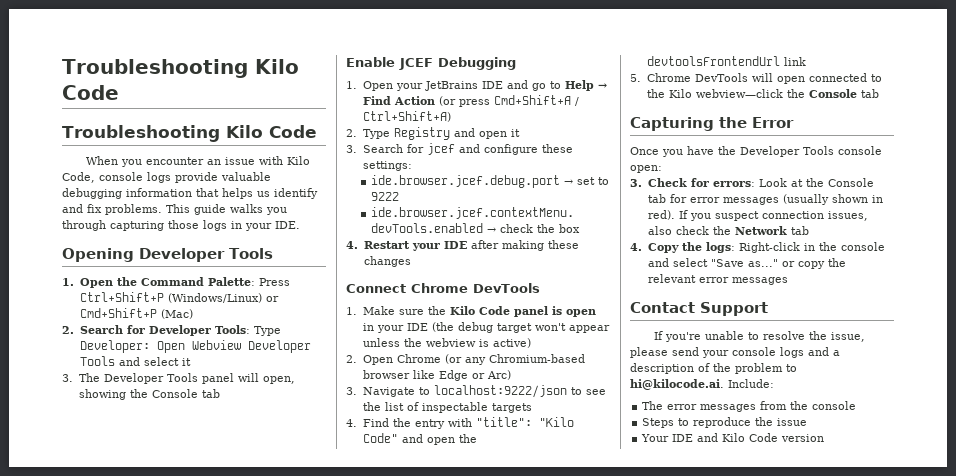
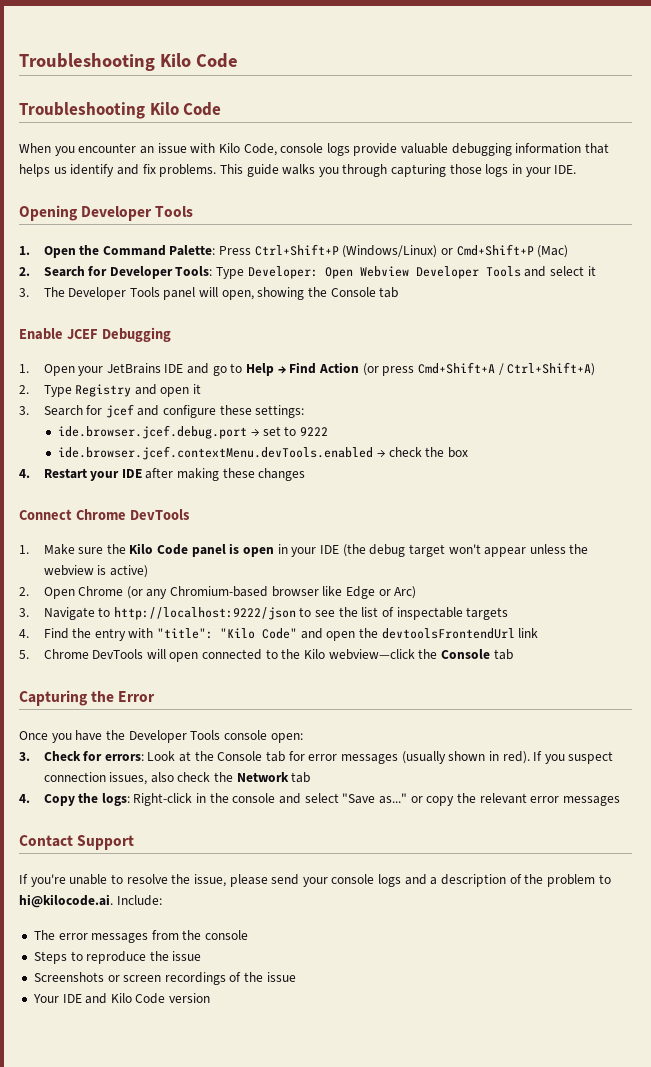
[433,385,567,398] localhost:9222/json -> [113,607,296,620] http://localhost:9222/json
(808, 422) none -> [33,972,296,985] // Screenshots or screen recordings of the issue

